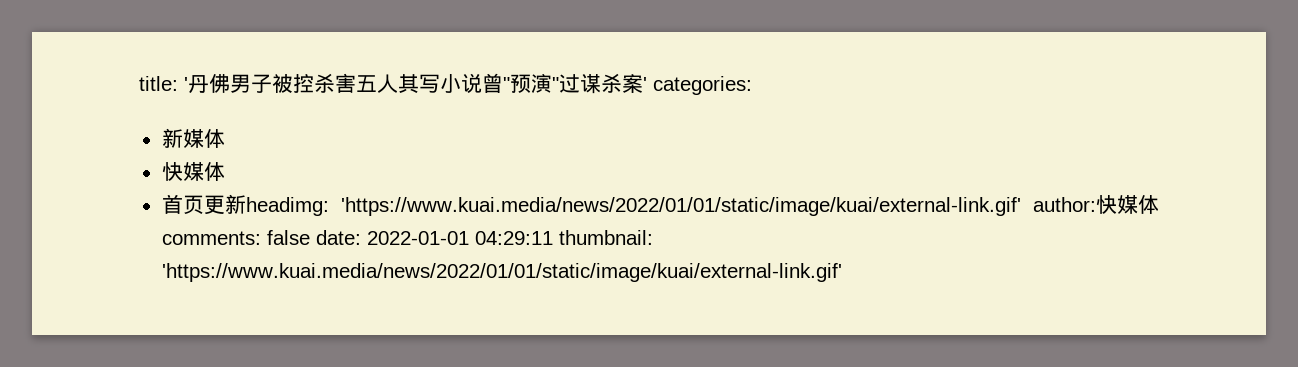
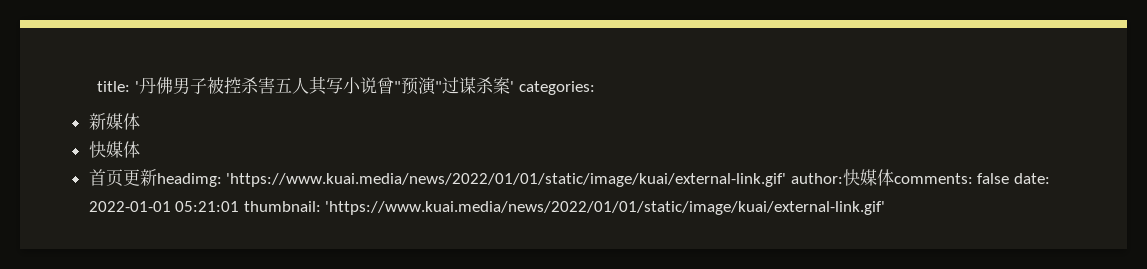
[474,231,553,245] 04:29:11 -> [175,201,240,212] 05:21:01

